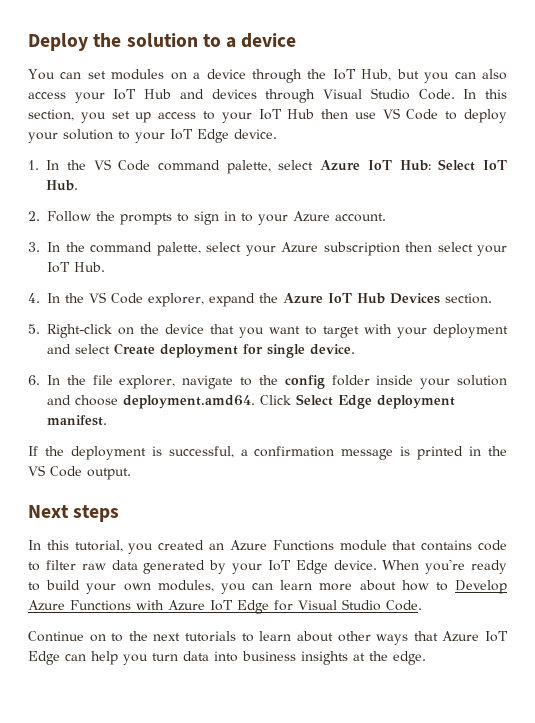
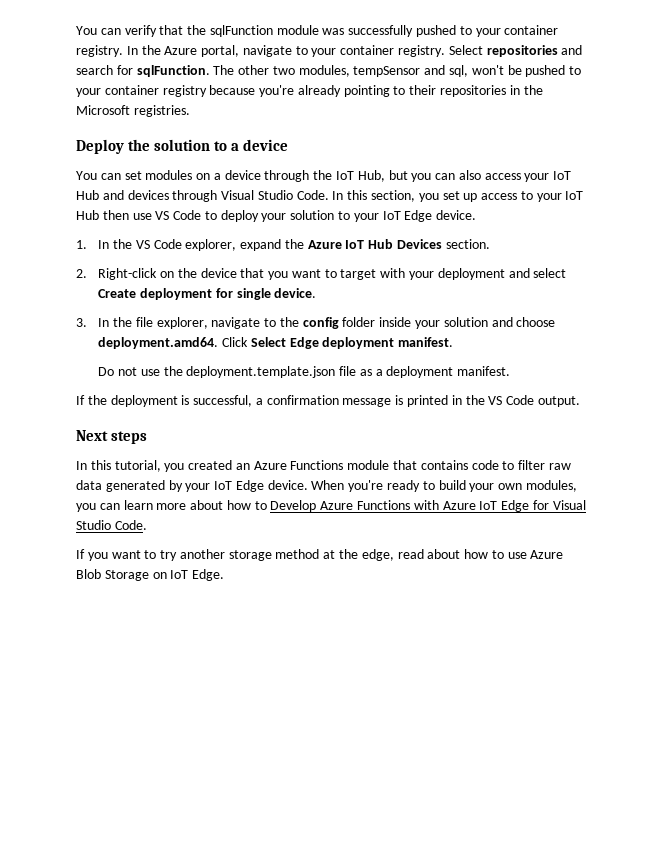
(28, 42) none -> [76,25,559,37] [76,45,583,57] [76,65,582,77] [76,85,543,97] [76,105,190,117] You can verify that the sqlFunction module was successfully pushed to your container registry. In the Azure portal, navigate to your container registry. Select repositories and search for sqlFunction. The other two modules, tempSensor and sql, won't be pushed to your container registry because you're already pointing to their repositories in the Microsoft registries. //
[157,159,508,174] [46,180,79,191] [28,211,386,225] [28,242,507,256] [47,262,105,273] [28,292,143,304] command palette, select Azure IoT Hub: Select IoT Hub. // 2. Follow the prompts to sign in to your Azure account. // 3. In the command palette, select your Azure subscription then select your IoT Hub. // 4. In the VS Code -> (182, 244) none
[28,324,40,334] 5. -> [76,269,87,278] 2.
[28,375,40,385] 6. -> [76,318,87,327] 3.
(107, 420) none -> [98,366,511,378] // Do not use the deployment.template.json file as a deployment manifest.
[28,631,509,645] [28,651,426,665] Continue on to the next tutorials to learn about other ways that Azure IoT Edge can help you turn data into business insights at the edge. -> [76,549,564,561] [76,569,225,581] If you want to try another storage method at the edge, read about how to use Azure Blob Storage on IoT Edge.

